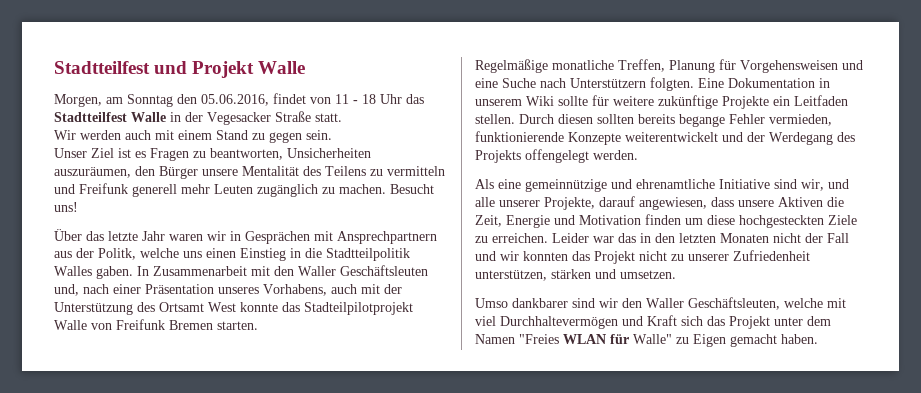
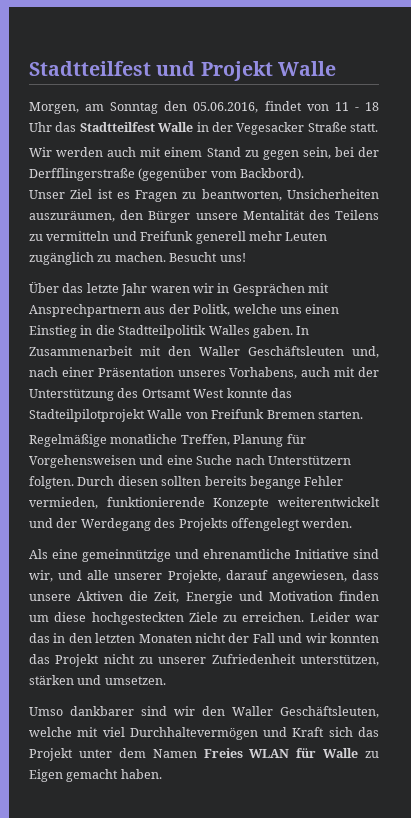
[306,130,332,140] sein. -> [302,147,379,159] [29,168,305,181] sein, bei der Derfflingerstraße (gegenüber vom Backbord).
[698,78,830,88] [475,95,848,109] [475,114,515,124] Eine Dokumentation in unserem Wiki sollte für weitere zukünftige Projekte ein Leitfaden stellen. -> (74, 482) none
[519,334,559,344] "Freies -> [203,748,243,758] Freies
[633,334,672,344] Walle" -> [323,748,359,758] Walle

